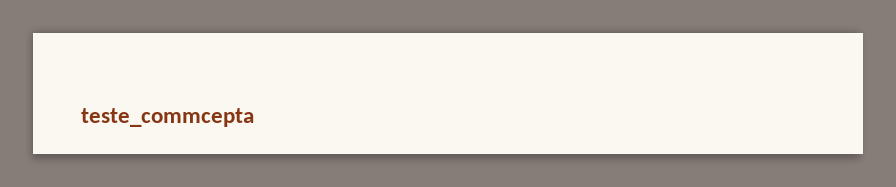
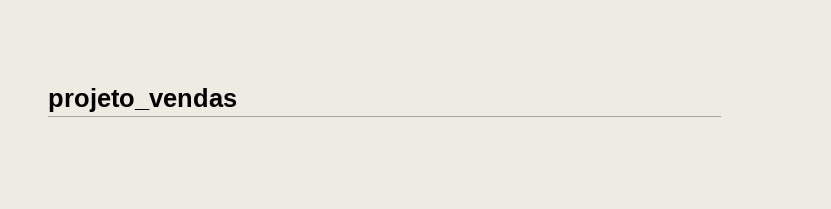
[81,108,254,127] teste_commcepta -> [48,88,237,112] projeto_vendas

